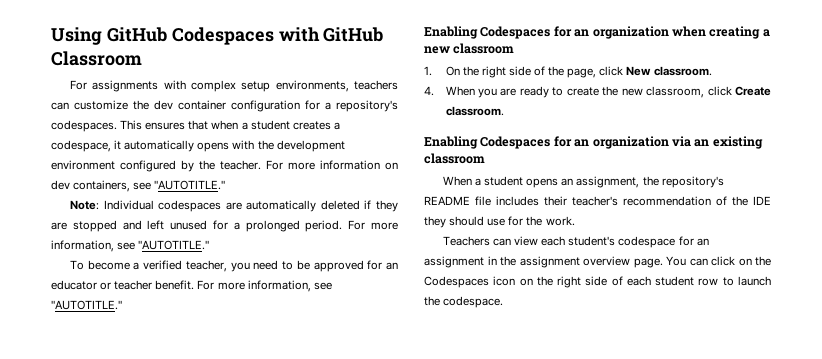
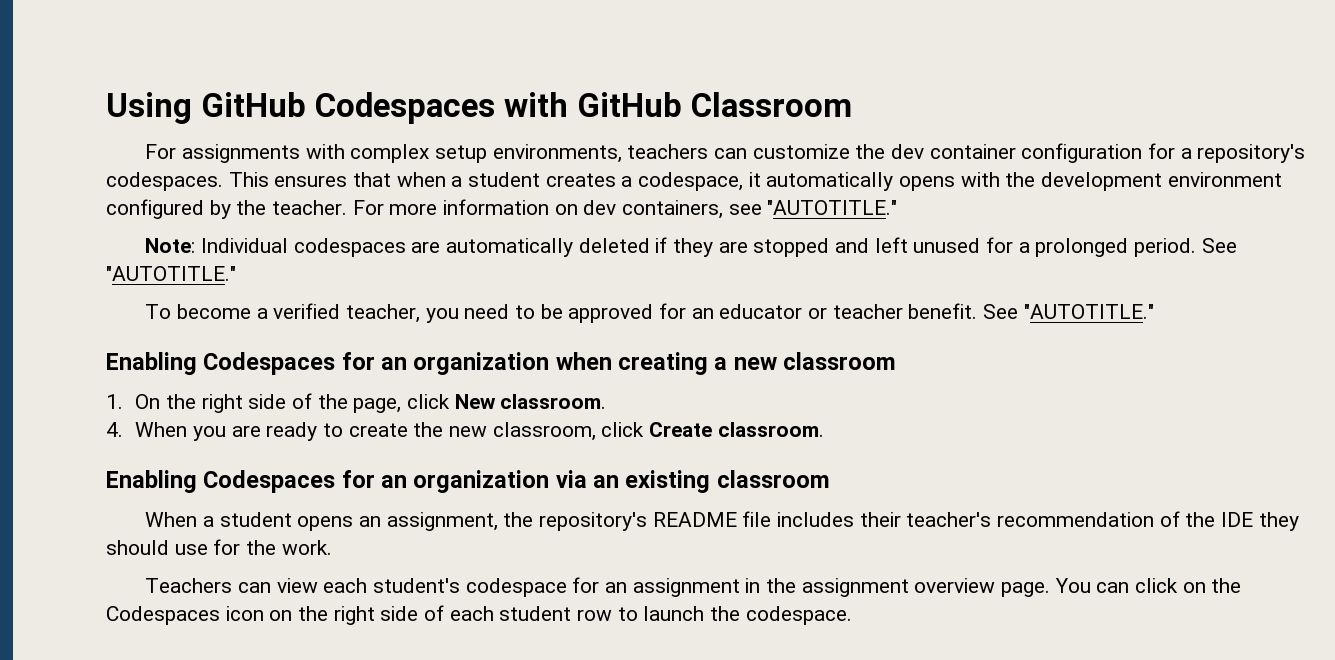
[348,220,399,230] [51,240,136,252] For more information, see -> [1201,238,1237,253] See
[197,280,332,292] For more information, see -> [982,304,1018,319] See

